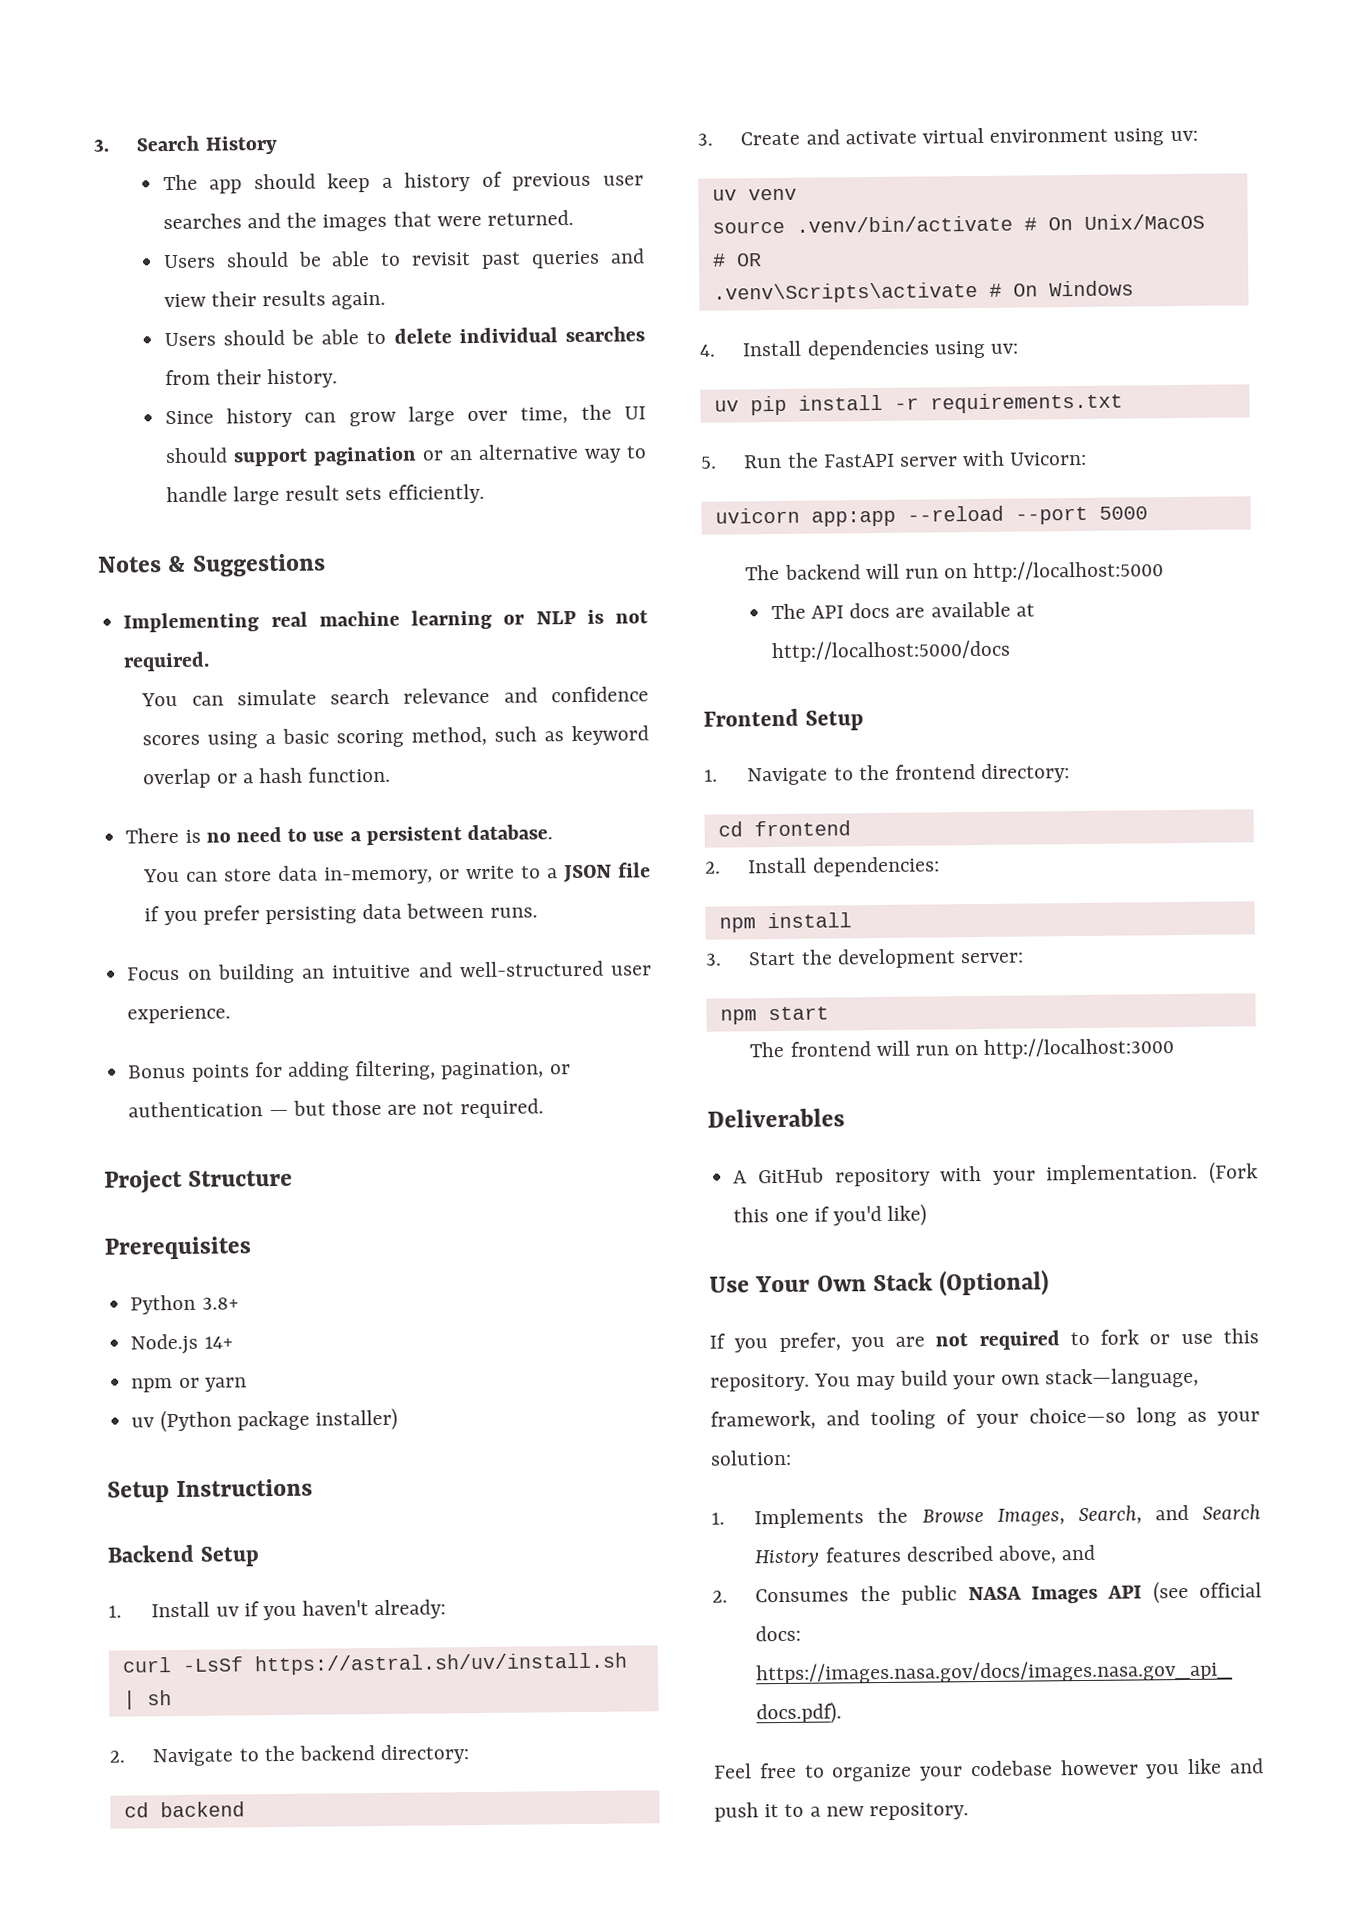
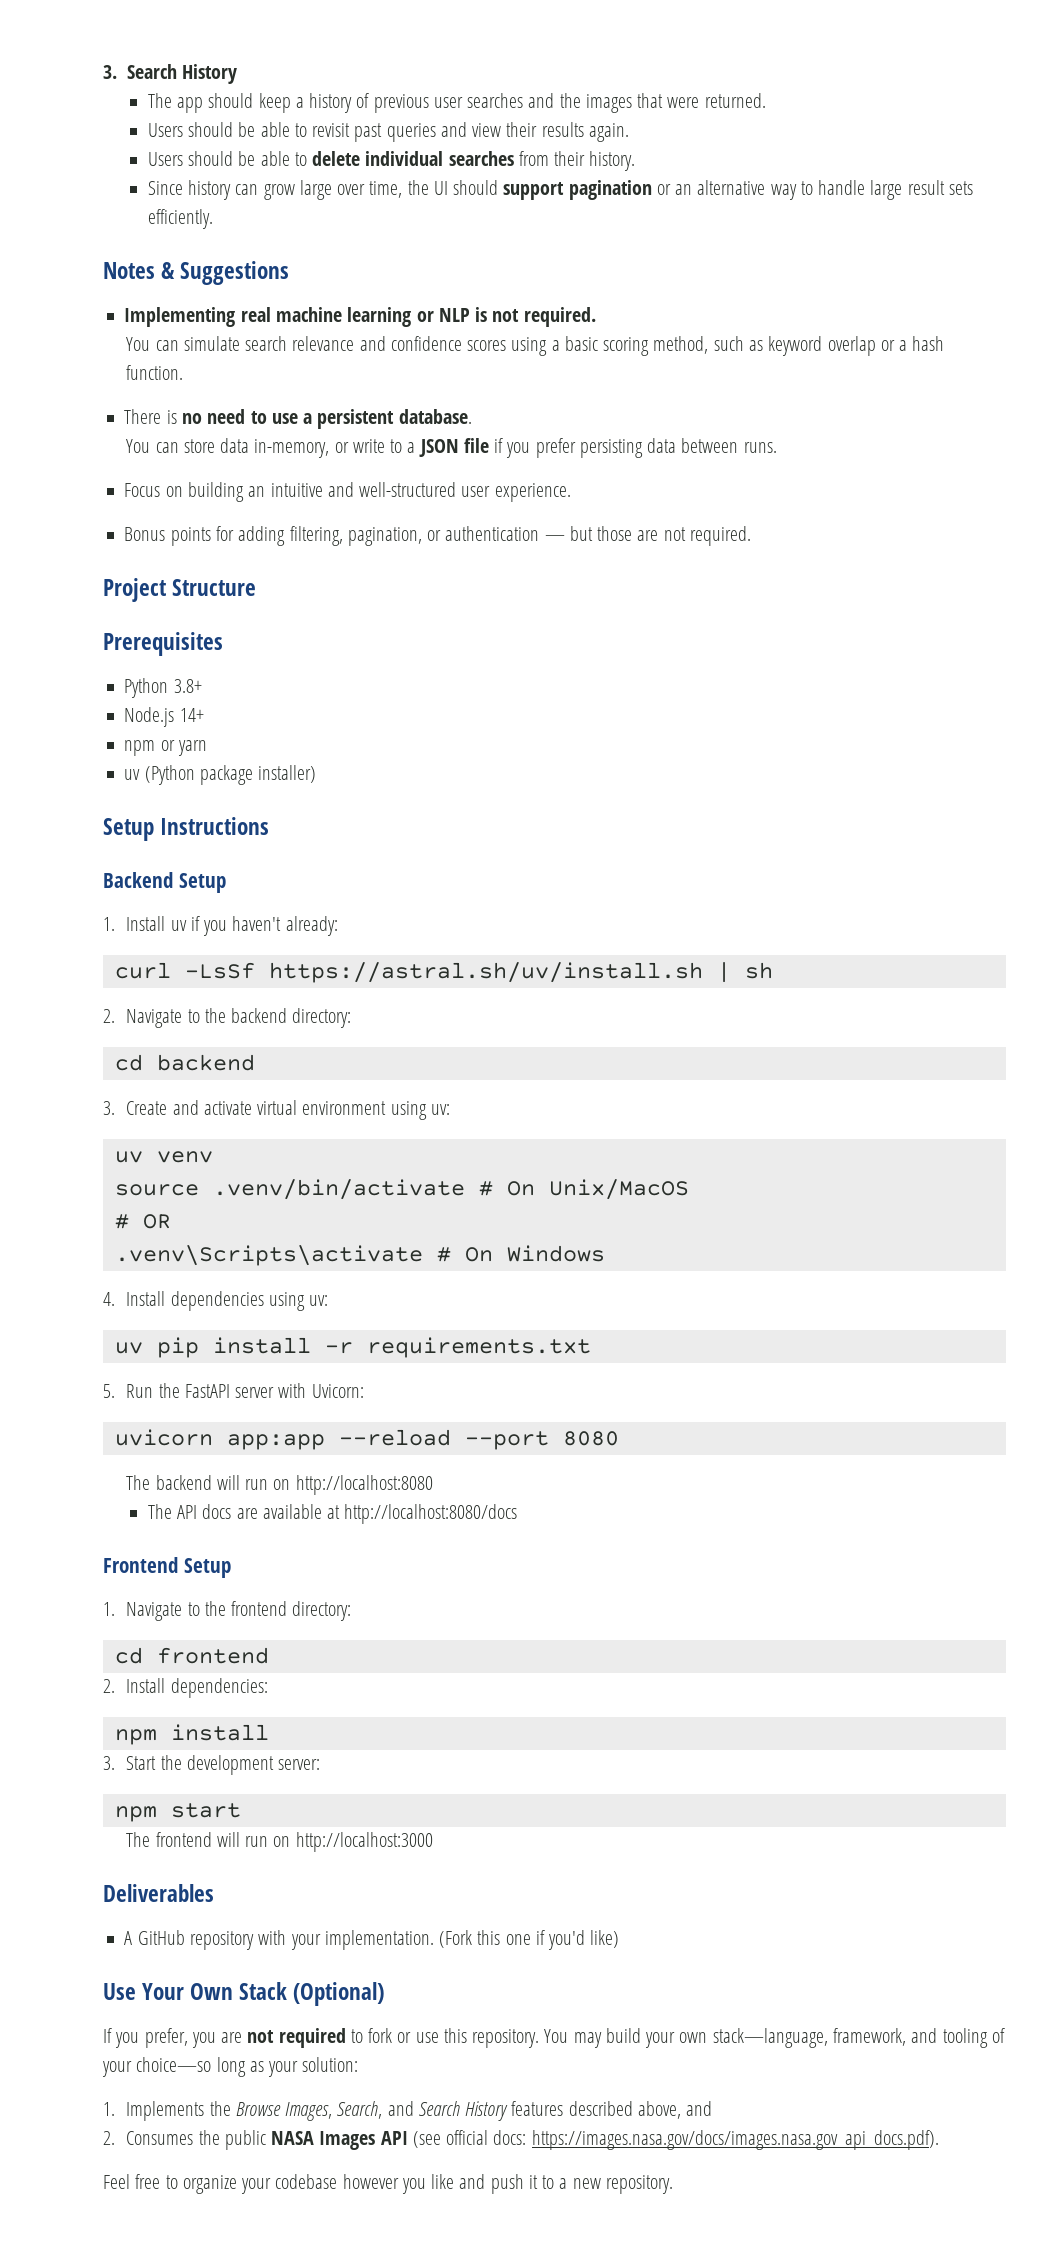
[1098,506,1148,520] 5000 -> [562,1431,619,1446] 8080
[973,560,1165,583] http://localhost:5000 -> [295,1475,433,1495] http://localhost:8080
[770,639,1011,663] http://localhost:5000/docs -> [344,1504,518,1524] http://localhost:8080/docs

